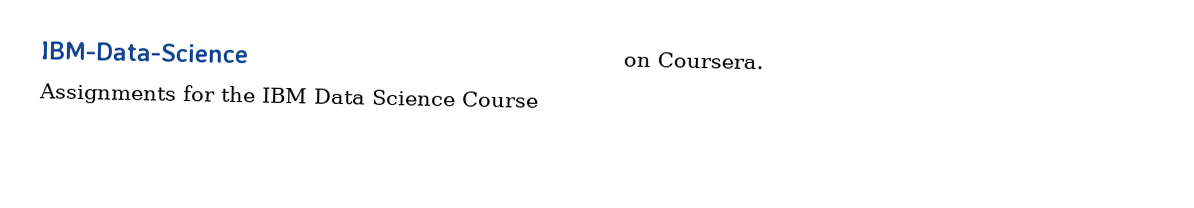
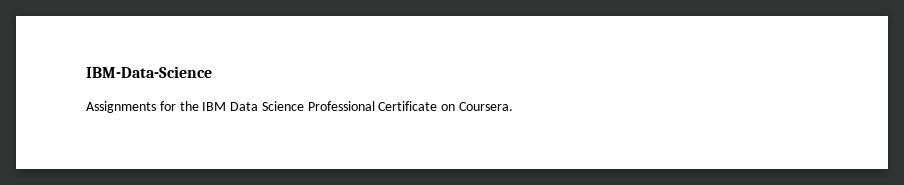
[461,91,539,108] Course -> [307,101,438,111] Professional Certificate

